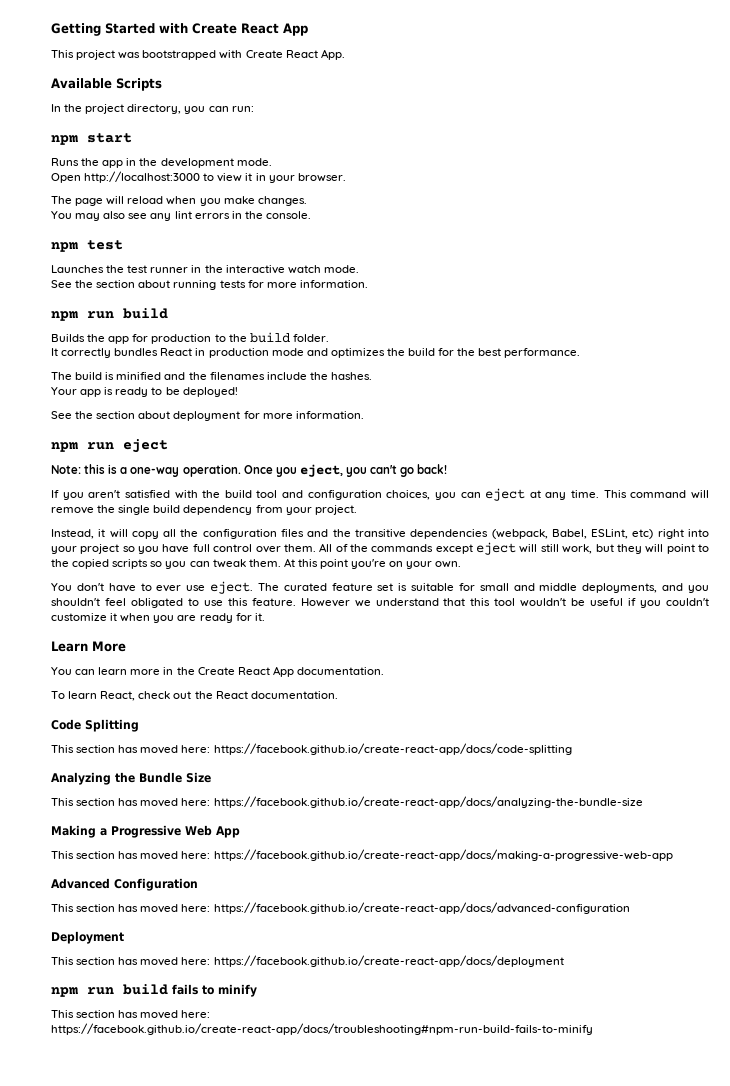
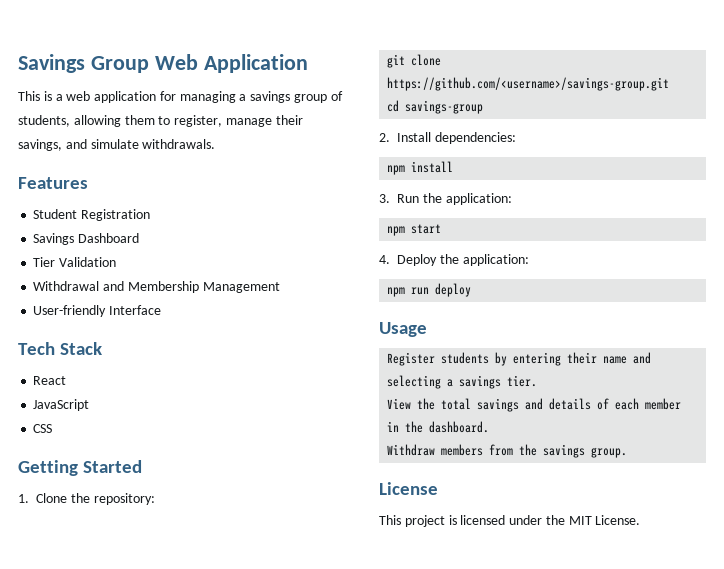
[51,23,308,36] [51,49,345,60] [51,78,162,91] [51,104,254,114] [51,133,132,145] [51,158,272,168] [51,171,346,183] [51,196,307,206] [51,211,311,221] [51,240,123,252] [51,265,359,274] [51,280,368,290] [51,308,168,321] [51,332,329,344] [51,348,581,358] [51,372,372,380] [51,387,238,397] [51,411,364,421] [51,439,168,453] [51,464,448,477] [51,488,710,501] [51,505,357,515] [51,529,709,539] [51,542,710,555] [51,558,462,569] [51,581,710,594] [51,598,710,608] [51,613,265,623] [51,641,126,652] [51,666,384,677] [51,691,338,701] [51,719,139,732] [51,743,572,755] [51,772,211,785] [51,796,643,808] [51,825,240,838] [51,849,673,861] [51,878,198,891] [51,902,630,914] [51,931,124,944] [51,955,564,967] [51,984,257,997] [51,1010,211,1019] [51,1023,593,1035] Getting Started with Create React App // This project was bootstrapped with Create React App. // Available Scripts // In the project directory, you can run: // npm start // Runs the app in the development mode. // Open http://localhost:3000 to view it in your browser. // The page will reload when you make changes. // You may also see any lint errors in the console. // npm test // Launches the test runner in the interactive watch mode. // See the section about running tests for more information. // npm run build // Builds the app for production to the build folder. // It correctly bundles React in production mode and optimizes the build for the best performance. // The build is minified and the filenames include the hashes. // Your app is ready to be deployed! // See the section about deployment for more information. // npm run eject // Note: this is a one-way operation. Once you eject, you can't go back! // If you aren't satisfied with the build tool and configuration choices, you can eject at any time. This command will remove the single build dependency from your project. // Instead, it will copy all the configuration files and the transitive dependencies (webpack, Babel, ESLint, etc) right into your project so you have full control over them. All of the commands except eject will still work, but they will point to the copied scripts so you can tweak them. At this point you're on your own. // You don't have to ever use eject. The curated feature set is suitable for small and middle deployments, and you shouldn't feel obligated to use this feature. However we understand that this tool wouldn't be useful if you couldn't customize it when you are ready for it. // Learn More // You can learn more in the Create React App documentation. // To learn React, check out the React documentation. // Code Splitting // This section has moved here: https://facebook.github.io/create-react-app/docs/code-splitting // Analyzing the Bundle Size // This section has moved here: https://facebook.github.io/create-react-app/docs/analyzing-the-bundle-size // Making a Progressive Web App // This section has moved here: https://facebook.github.io/create-react-app/docs/making-a-progressive-web-app // Advanced Configuration // This section has moved here: https://facebook.github.io/create-react-app/docs/advanced-configuration // Deployment // This section has moved here: https://facebook.github.io/create-react-app/docs/deployment // npm run build fails to minify // This section has moved here: https://facebook.github.io/create-react-app/docs/troubleshooting#npm-run-build-fails-to-minify -> [18,54,308,73] [18,91,343,103] [18,115,303,127] [18,139,216,151] [18,177,88,189] [33,209,151,221] [33,233,140,245] [33,257,117,267] [33,281,280,293] [33,305,162,317] [18,342,103,355] [33,376,67,385] [33,399,90,411] [33,424,53,433] [18,460,143,476] [18,493,155,505] [387,54,442,68] [387,77,670,91] [387,100,484,114] [379,132,516,144] [387,161,454,175] [379,193,512,205] [387,224,442,236] [379,254,529,266] [387,283,472,297] [379,322,427,337] [387,352,652,366] [387,375,538,389] [387,398,682,412] [387,421,490,433] [387,444,628,458] [379,482,438,495] [379,515,641,527] Savings Group Web Application // This is a web application for managing a savings group of students, allowing them to register, manage their savings, and simulate withdrawals. // Features // Student Registration // Savings Dashboard // Tier Validation // Withdrawal and Membership Management // User-friendly Interface // Tech Stack // React // JavaScript // CSS // Getting Started // 1. Clone the repository: // git clone https://github.com/<username>/savings-group.git // cd savings-group // 2. Install dependencies: // npm install // 3. Run the application: // npm start // 4. Deploy the application: // npm run deploy // Usage // Register students by entering their name and selecting a savings tier. // View the total savings and details of each member in the dashboard. // Withdraw members from the savings group. // License // This project is licensed under the MIT License.

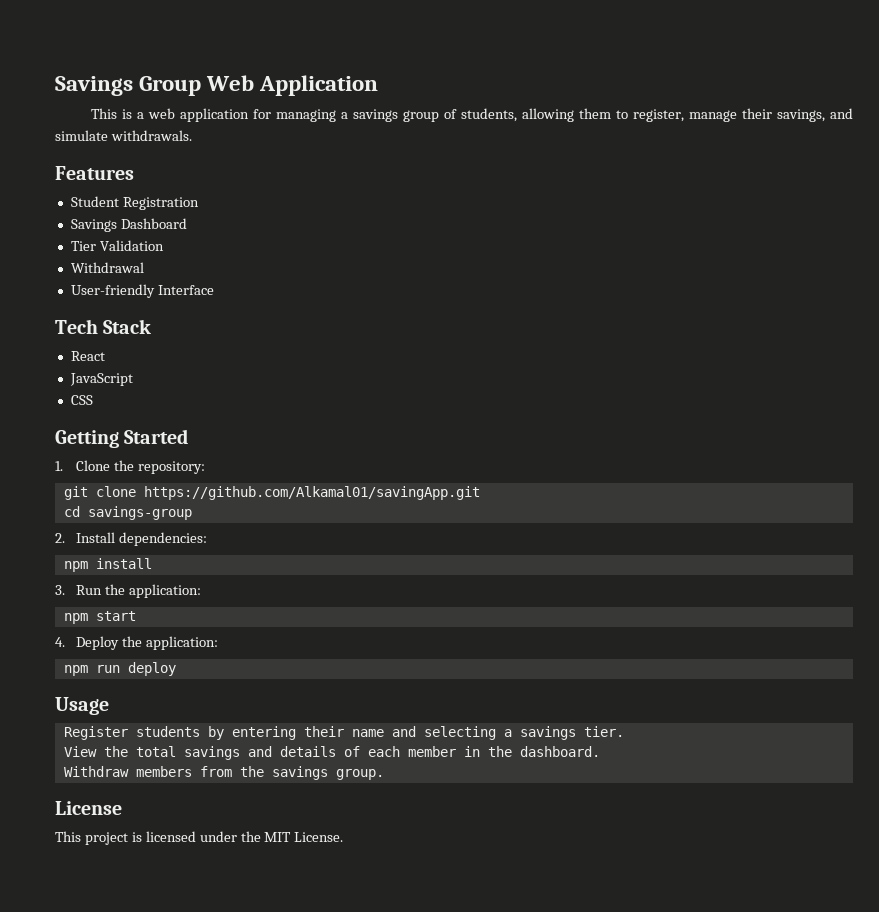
[103,281,280,293] and Membership Management -> (144, 267) none
[387,77,670,91] https://github.com/<username>/savings-group.git -> [143,486,480,500] https://github.com/Alkamal01/savingApp.git

